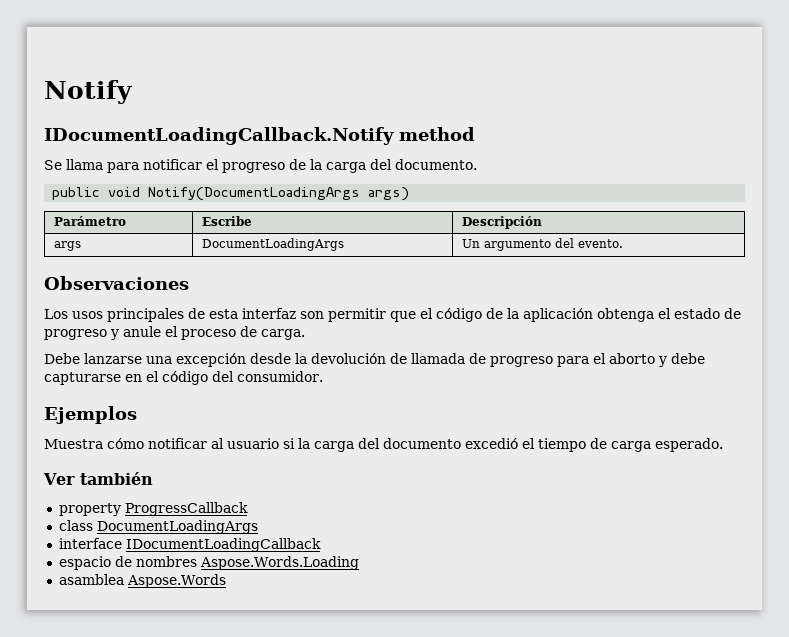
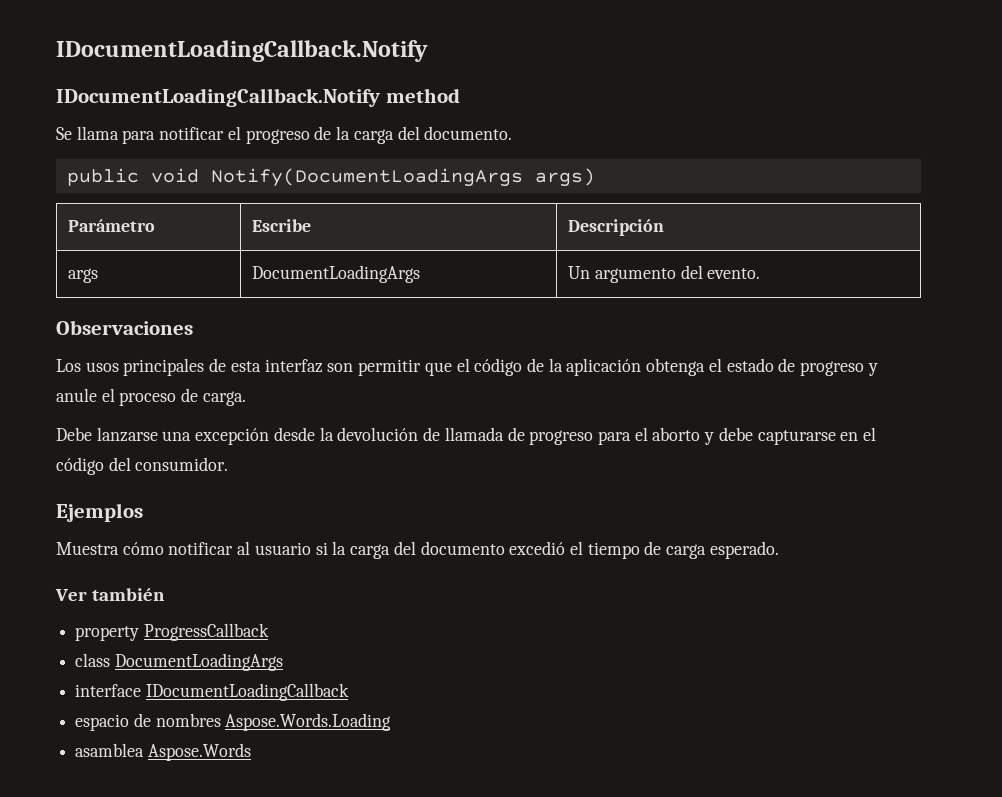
[44,80,133,104] Notify -> [56,40,428,62] IDocumentLoadingCallback.Notify

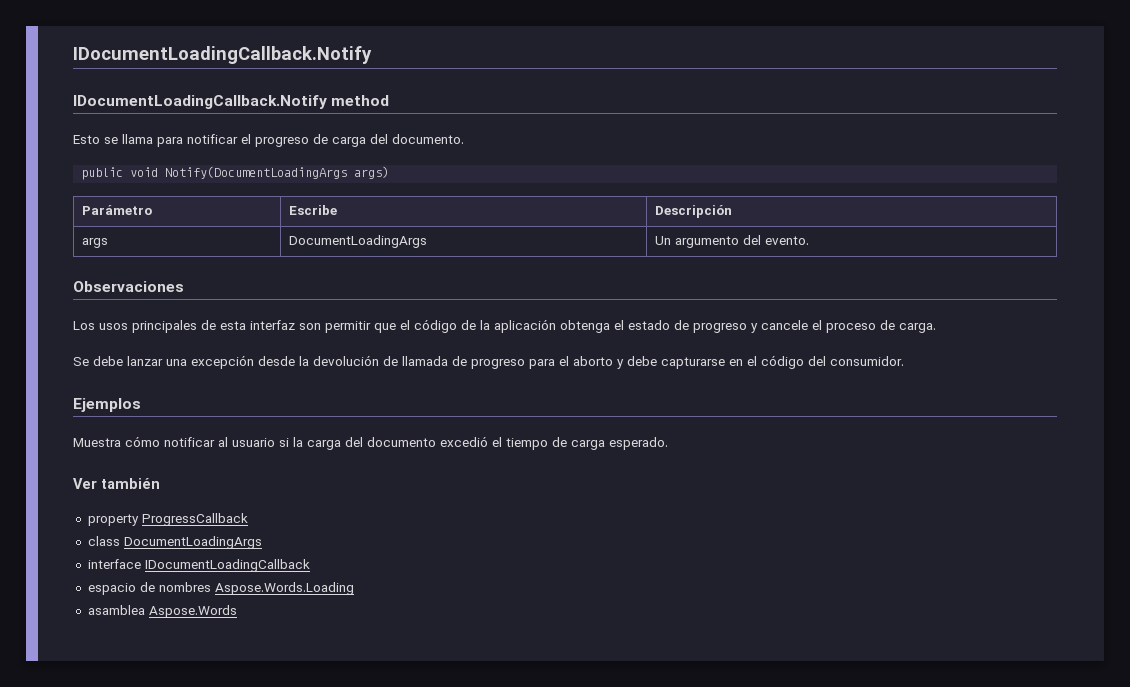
[56,127,72,140] Se -> [73,135,118,144] Esto se
[336,126,351,140] la -> (328, 139) none
[56,388,97,402] anule -> [761,320,808,330] cancele
[56,427,158,442] Debe lanzarse -> [73,356,163,366] Se debe lanzar

